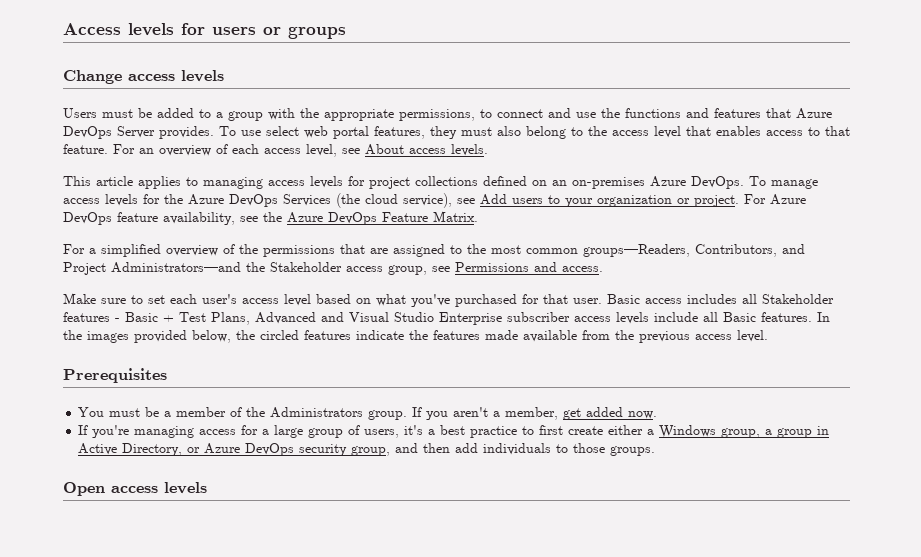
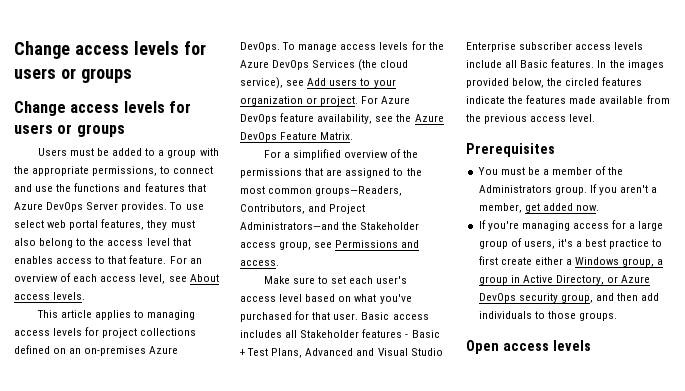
[63,23,121,35] Access -> [14,41,129,59] Change access
(224, 76) none -> [168,101,191,113] [14,124,125,137] for users or groups

